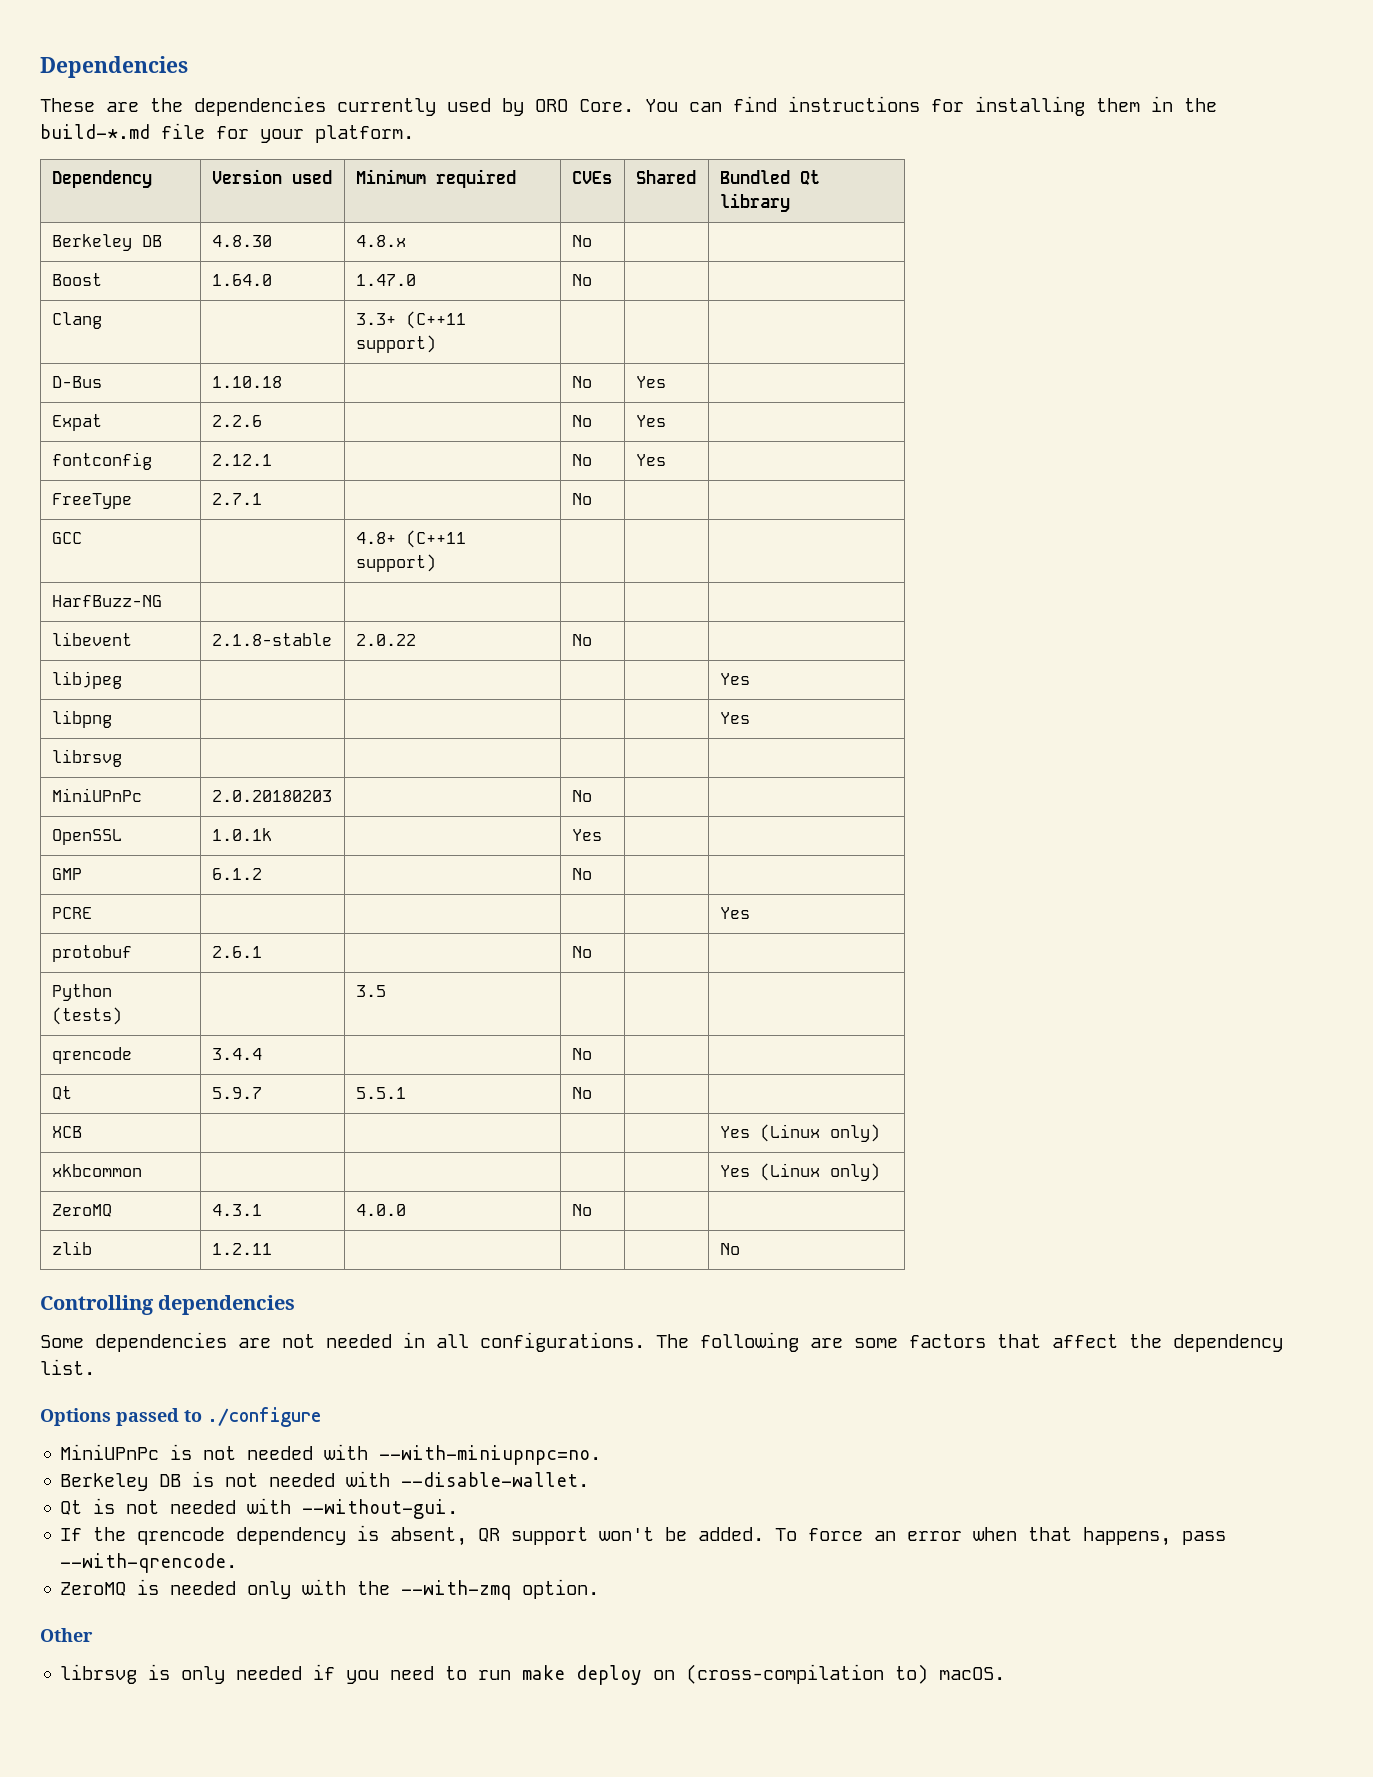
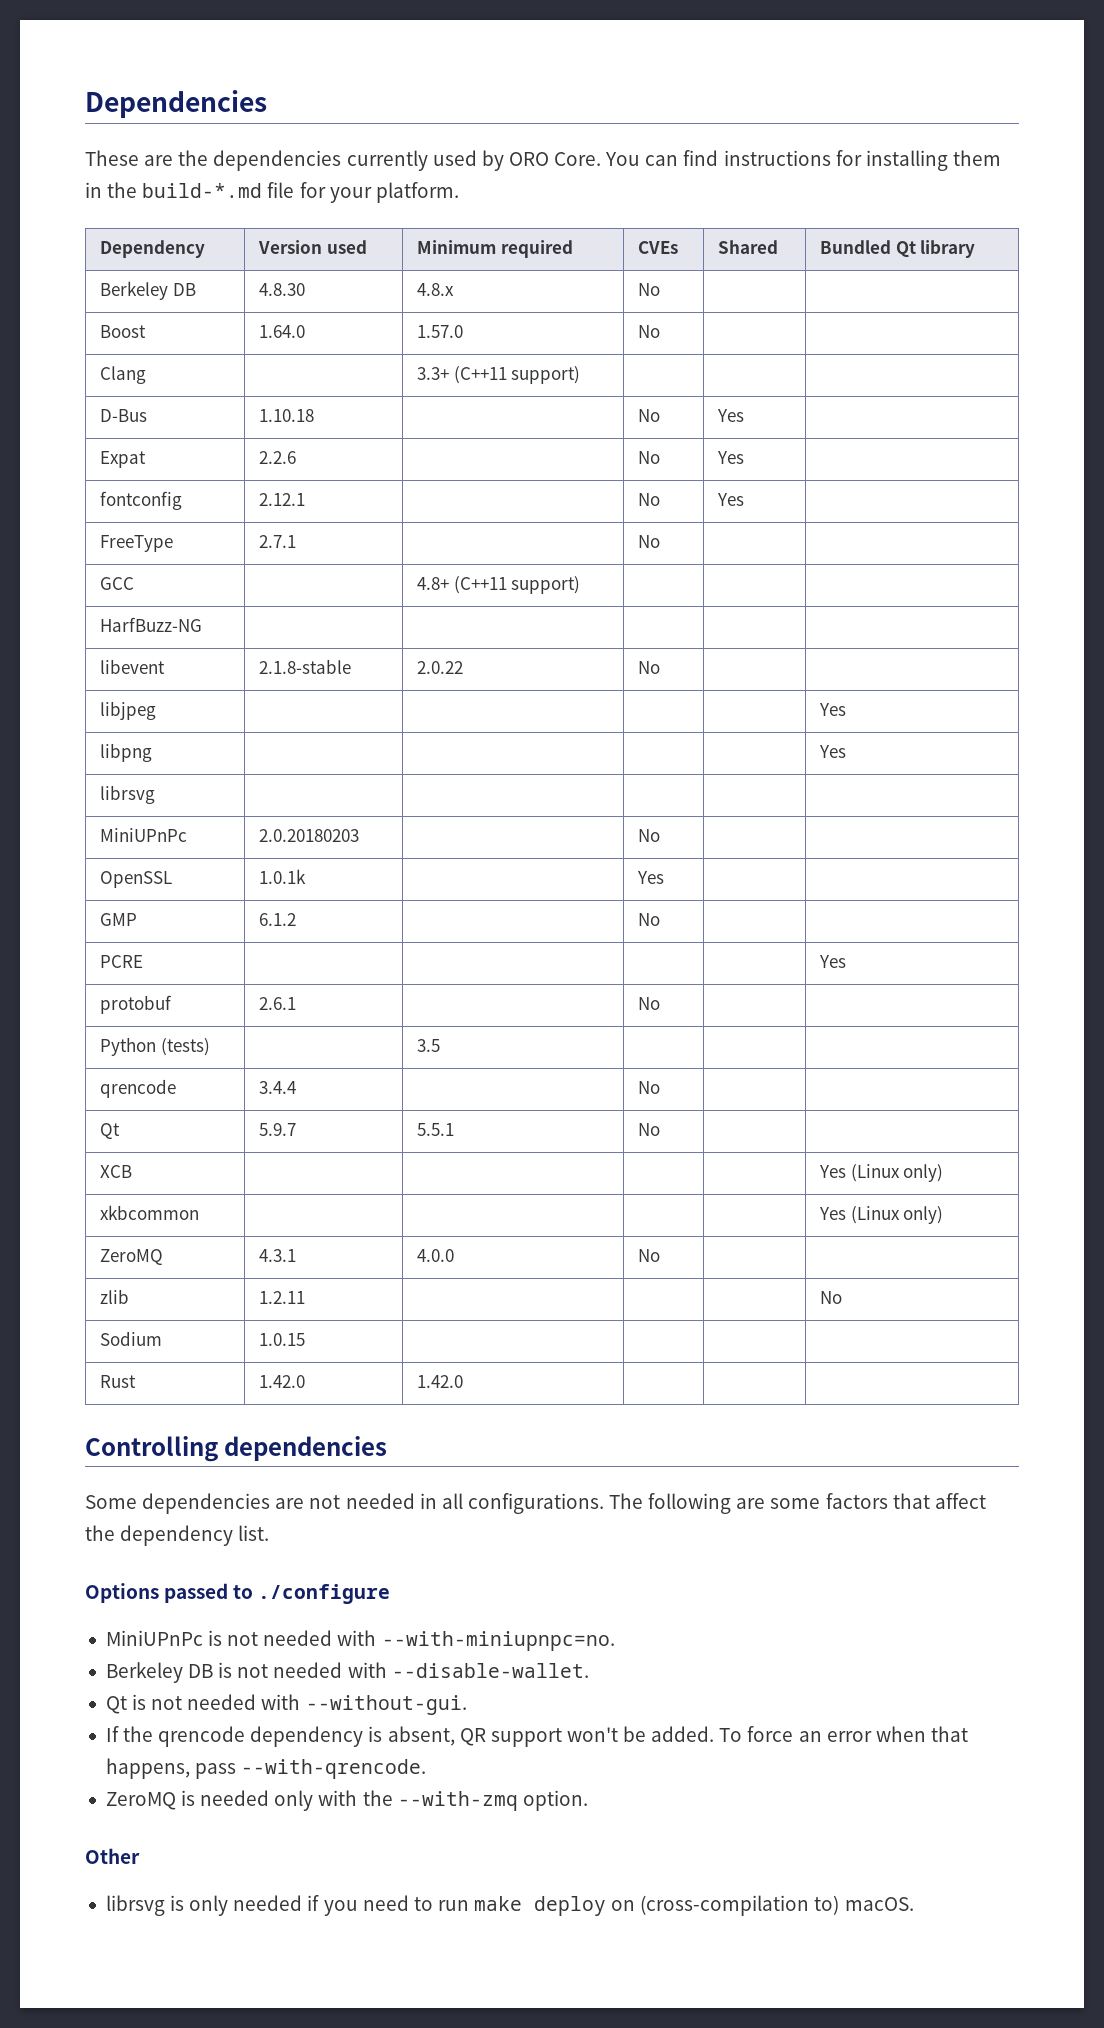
[355,274,416,286] 1.47.0 -> [416,325,463,338] 1.57.0
(740, 1249) none -> [99,1331,162,1346] [258,1333,305,1346] [99,1375,136,1388] [258,1375,305,1388] [416,1375,463,1388] // Sodium | 1.0.15 | | | | // Rust | 1.42.0 | 1.42.0 | | |

